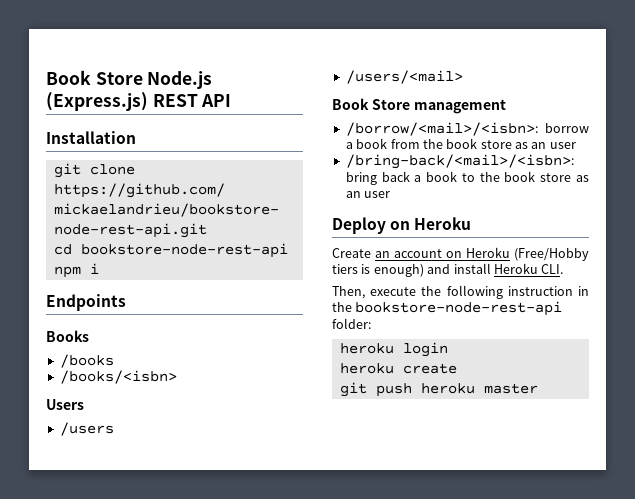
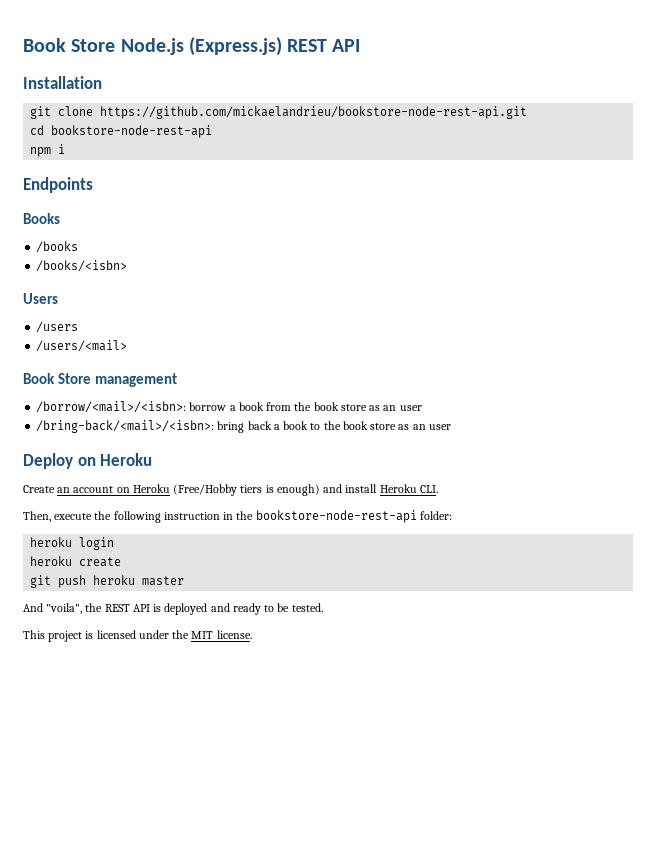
(538, 388) none -> [23,603,323,615] [23,630,252,642] // And "voila", the REST API is deployed and ready to be tested. // This project is licensed under the MIT license.

